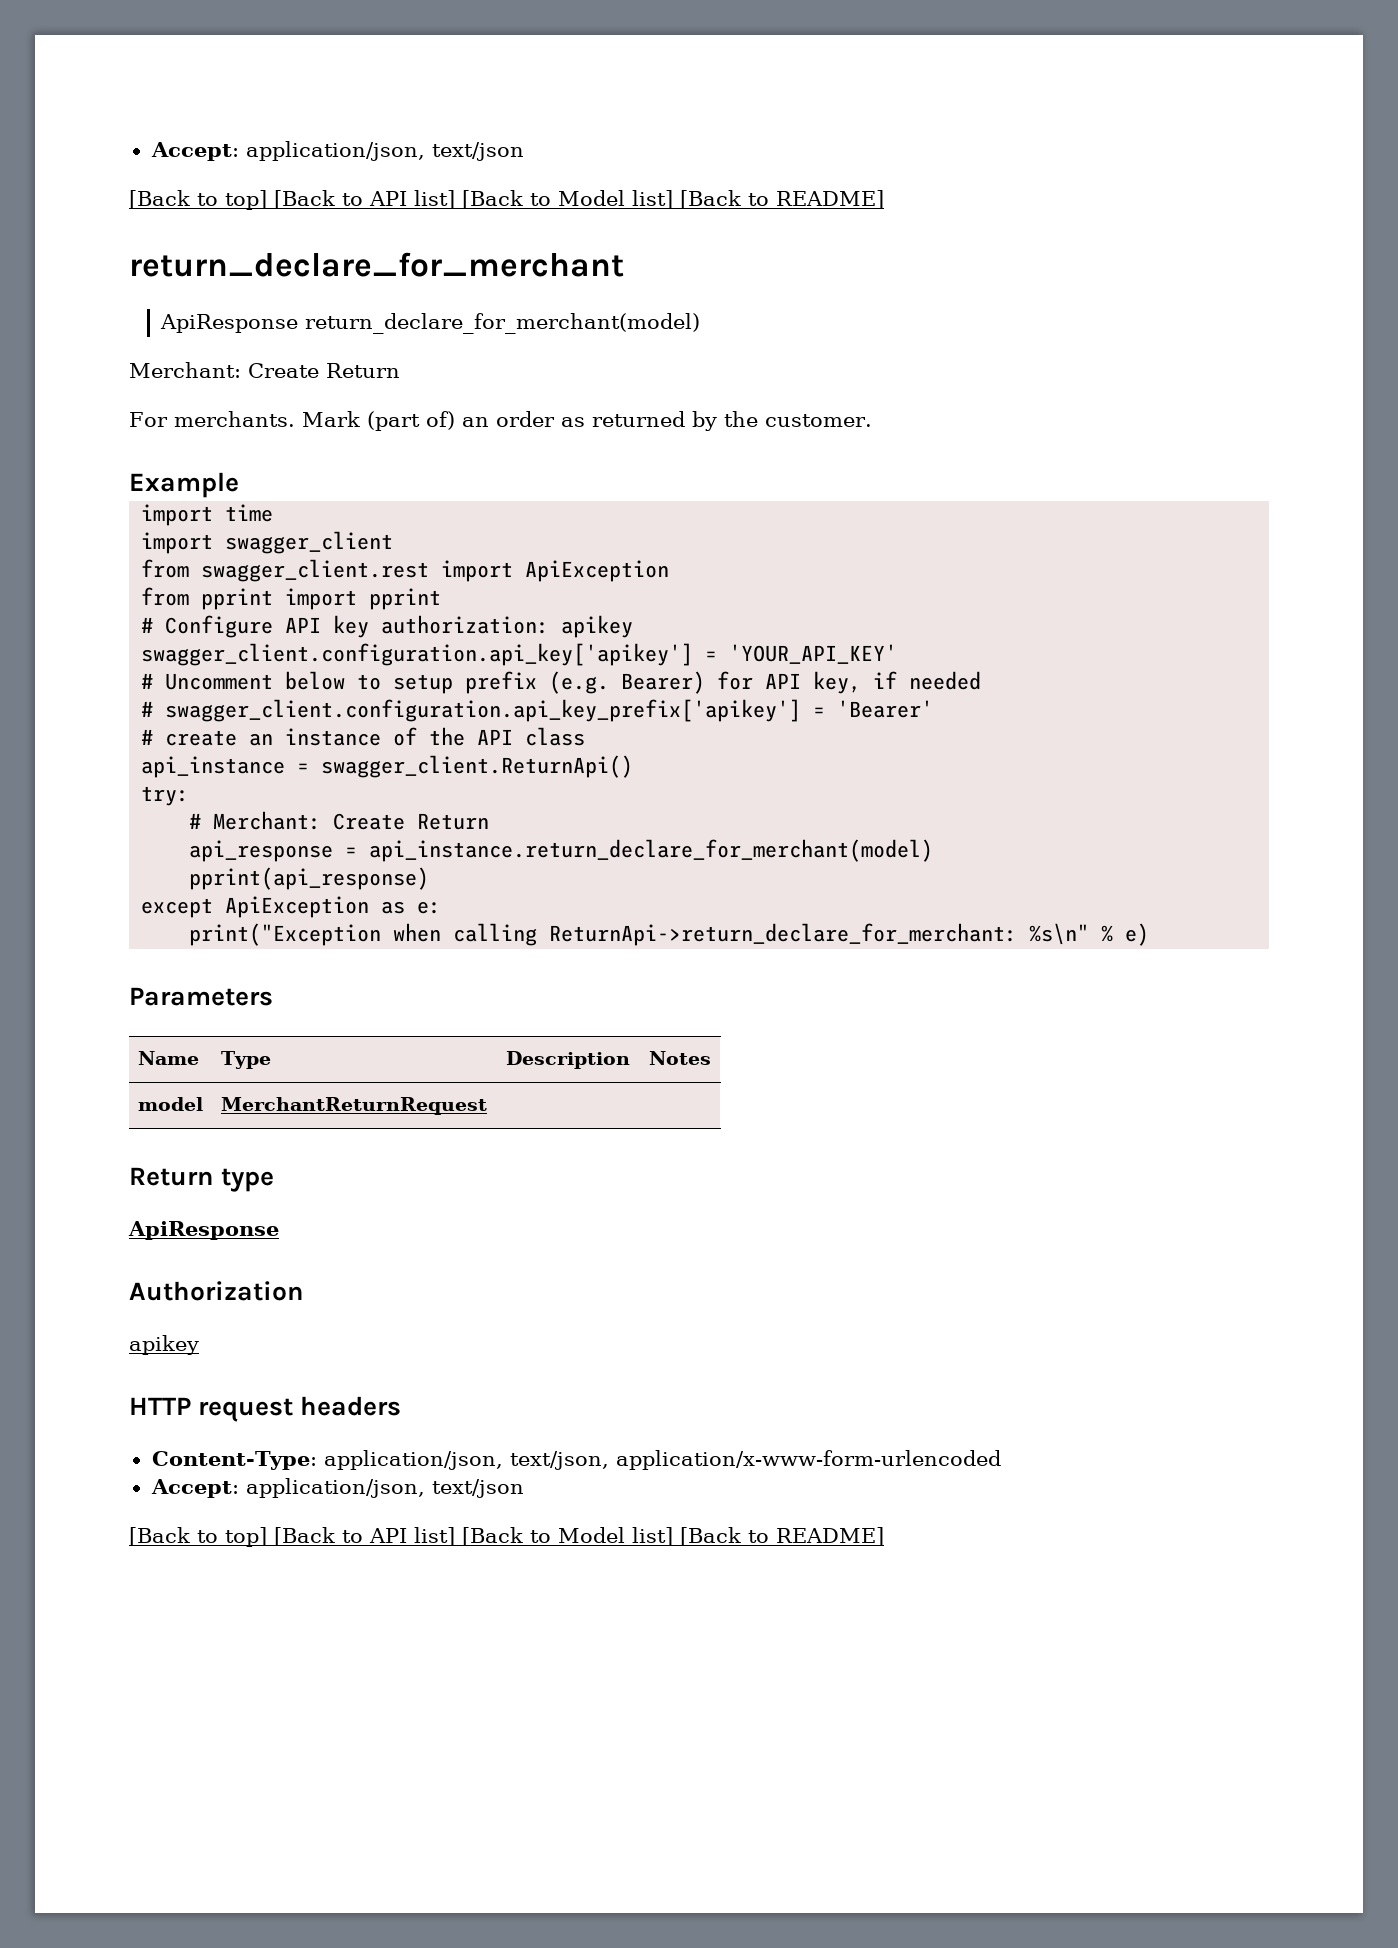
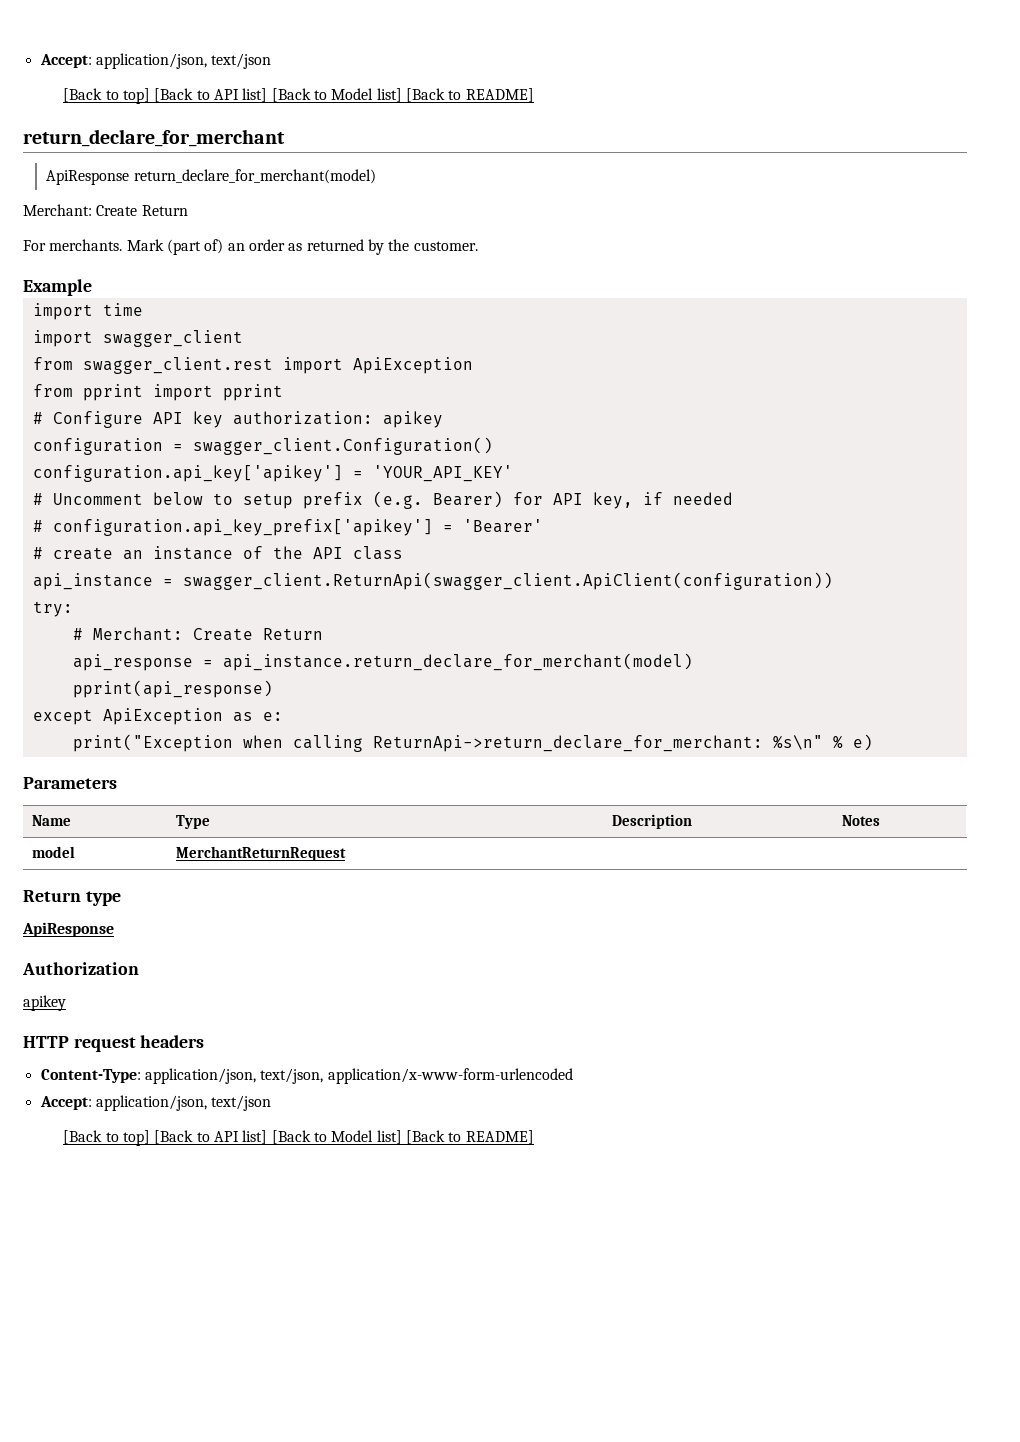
[141,643,694,666] swagger_client.configuration.api_key['apikey'] -> [32,437,493,455] [32,465,343,482] configuration = swagger_client.Configuration() // configuration.api_key['apikey']
[165,699,802,722] swagger_client.configuration.api_key_prefix['apikey'] -> [52,519,433,536] configuration.api_key_prefix['apikey']
[321,755,634,778] swagger_client.ReturnApi() -> [182,572,833,590] swagger_client.ReturnApi(swagger_client.ApiClient(configuration))

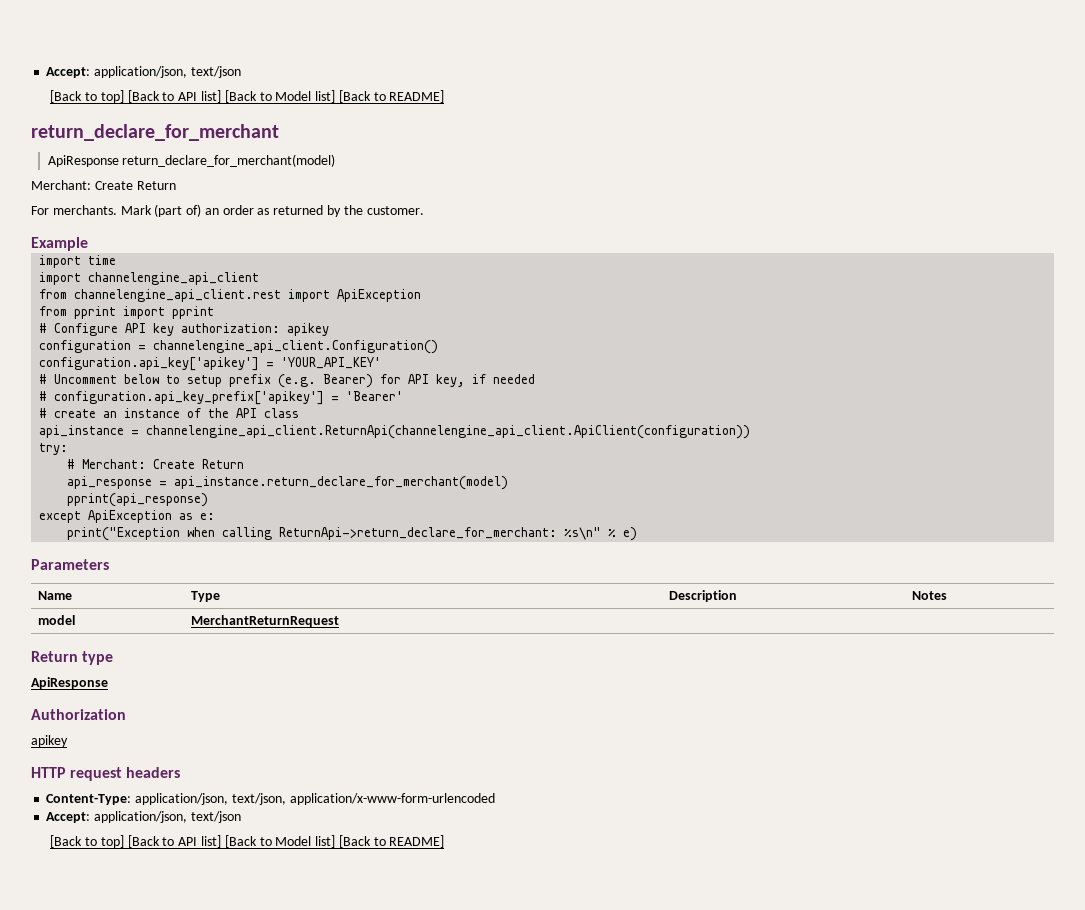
[102,330,243,347] [32,357,273,374] swagger_client // from swagger_client.rest -> [88,272,260,285] [39,289,282,302] channelengine_api_client // from channelengine_api_client.rest
[192,437,493,455] swagger_client.Configuration() -> [153,340,439,354] channelengine_api_client.Configuration()
[182,572,833,590] swagger_client.ReturnApi(swagger_client.ApiClient(configuration)) -> [146,425,751,439] channelengine_api_client.ReturnApi(channelengine_api_client.ApiClient(configuration))

